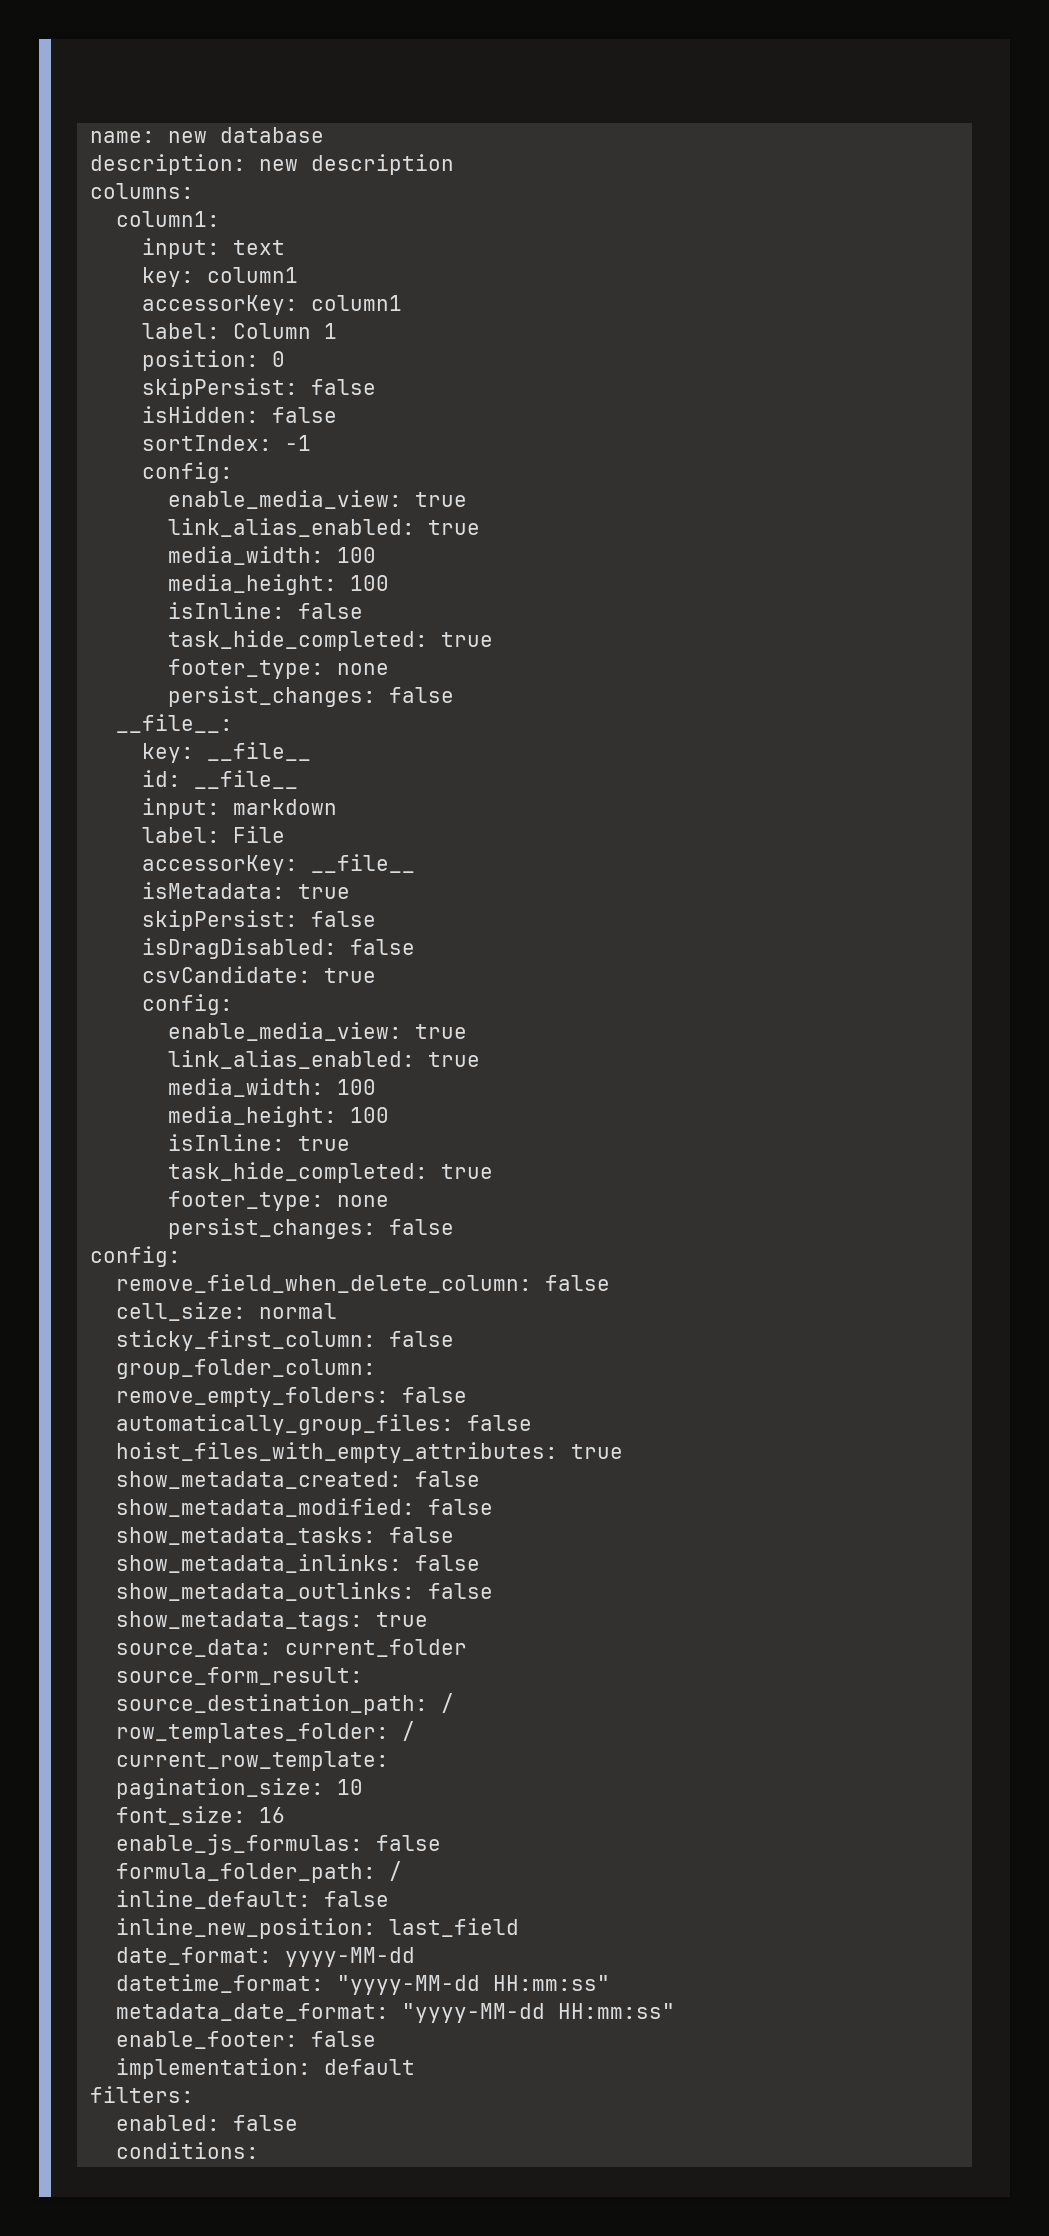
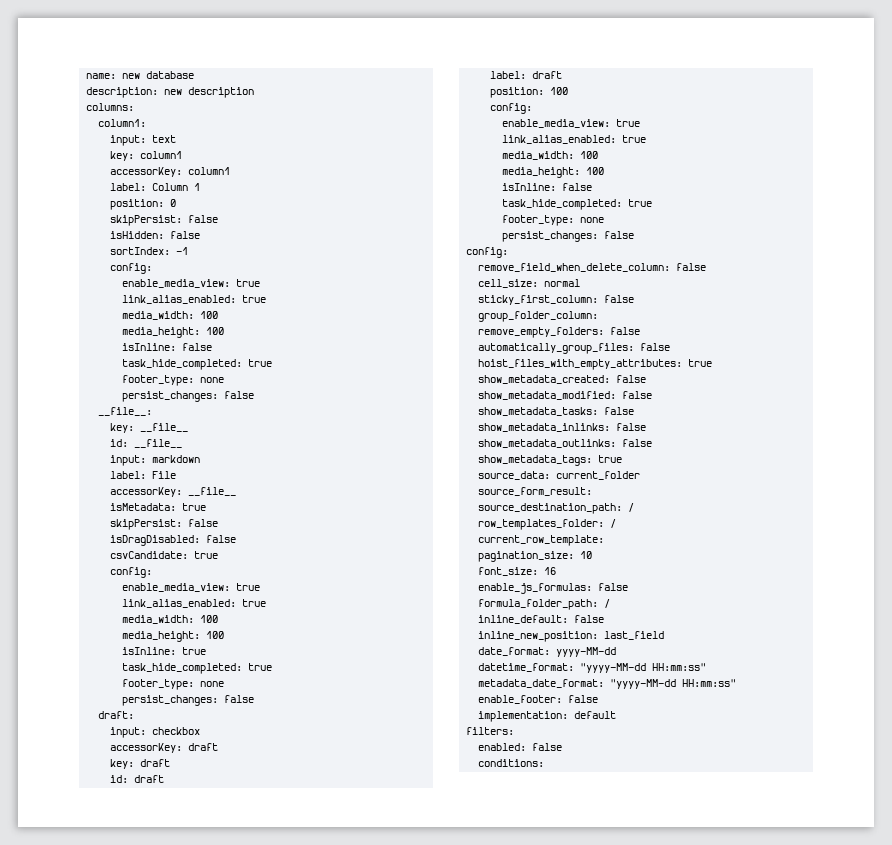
(454, 1227) none -> [98,711,135,719] [110,727,201,738] [110,743,219,753] [110,759,171,769] [110,775,165,783] [490,71,563,79] [490,87,569,98] [490,103,533,114] [502,119,641,128] [502,135,647,144] [502,151,599,160] [502,167,605,178] [502,183,593,191] [502,199,653,210] [502,215,605,226] [502,231,635,242] // draft: // input: checkbox // accessorKey: draft // key: draft // id: draft // label: draft // position: 100 // config: // enable_media_view: true // link_alias_enabled: true // media_width: 100 // media_height: 100 // isInline: false // task_hide_completed: true // footer_type: none // persist_changes: false

